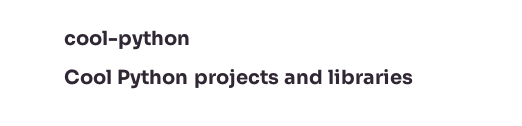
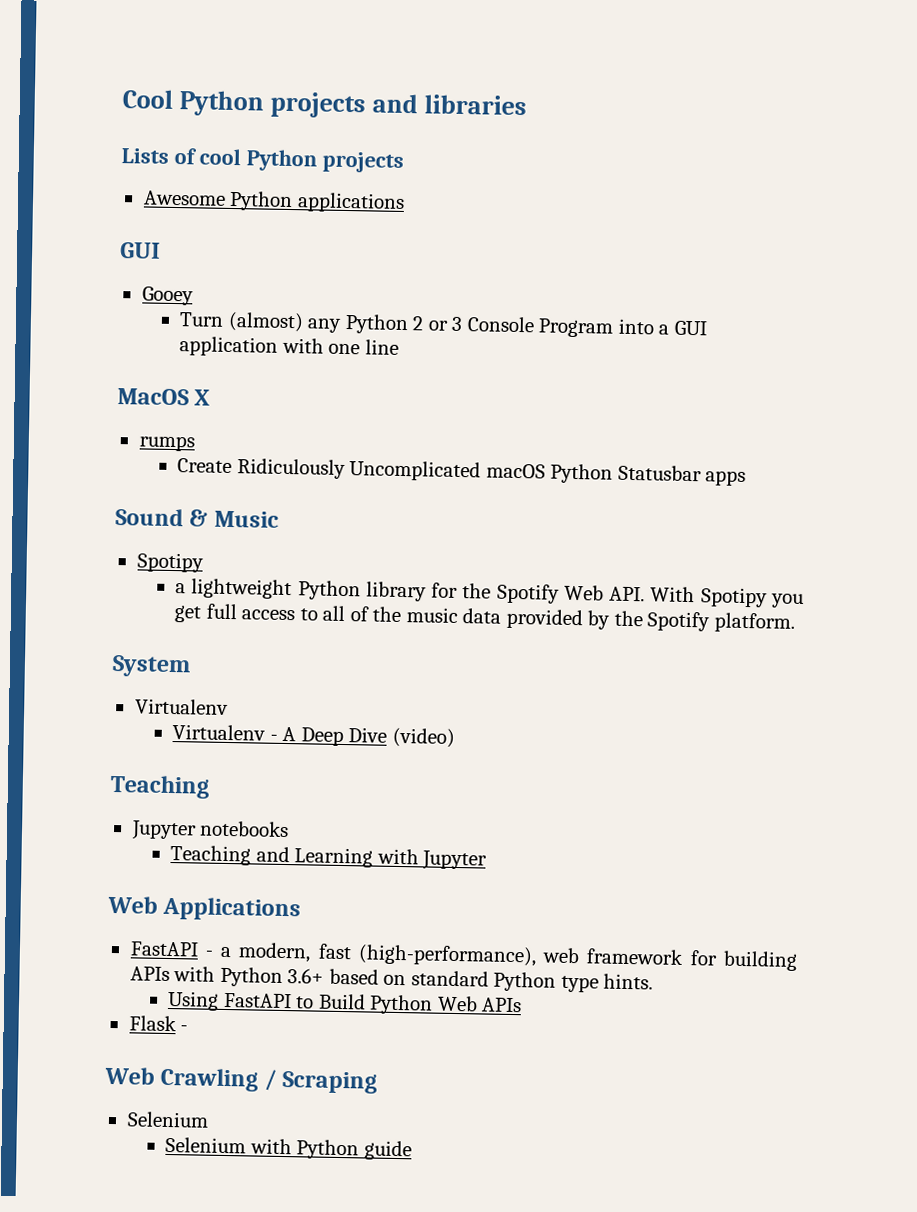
[64,30,190,50] cool-python // -> (122, 99) none
(414, 77) none -> [121,147,404,173] [142,190,405,213] [120,242,161,259] [141,286,194,306] [178,311,708,338] [178,336,399,357] [117,388,211,406] [138,435,195,452] [176,458,747,487] [115,508,279,528] [136,552,204,573] [174,578,804,609] [173,603,795,633] [112,654,191,678] [134,698,228,715] [171,724,455,748] [110,774,209,799] [130,820,290,841] [169,844,488,871] [107,895,302,922] [129,941,799,971] [129,966,654,993] [166,990,523,1015] [128,1015,189,1032] [104,1066,378,1094] [126,1111,209,1128] [164,1136,412,1161] // Lists of cool Python projects // Awesome Python applications // GUI // Gooey // Turn (almost) any Python 2 or 3 Console Program into a GUI application with one line // MacOS X // rumps // Create Ridiculously Uncomplicated macOS Python Statusbar apps // Sound & Music // Spotipy // a lightweight Python library for the Spotify Web API. With Spotipy you get full access to all of the music data provided by the Spotify platform. // System // Virtualenv // Virtualenv - A Deep Dive (video) // Teaching // Jupyter notebooks // Teaching and Learning with Jupyter // Web Applications // FastAPI - a modern, fast (high-performance), web framework for building APIs with Python 3.6+ based on standard Python type hints. // Using FastAPI to Build Python Web APIs // Flask - // Web Crawling / Scraping // Selenium // Selenium with Python guide

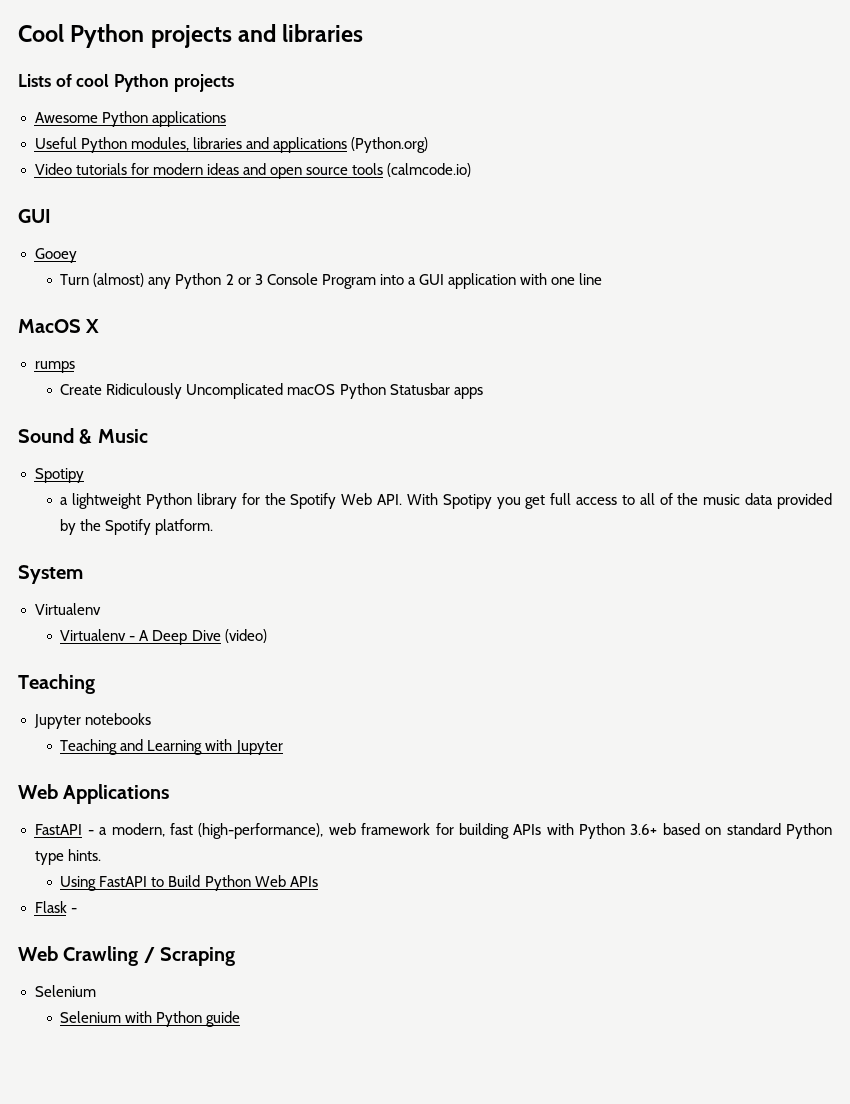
(405, 202) none -> [34,137,428,153] [34,163,471,179] // Useful Python modules, libraries and applications (Python.org) // Video tutorials for modern ideas and open source tools (calmcode.io)

